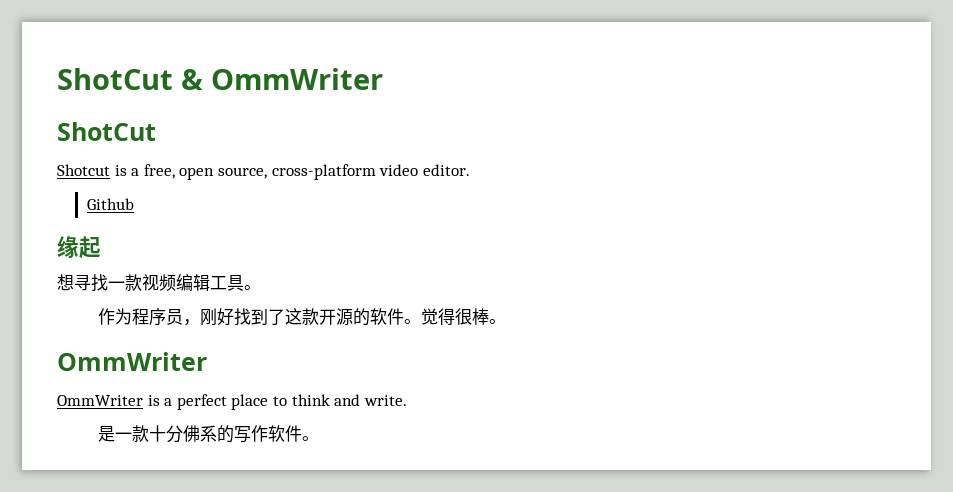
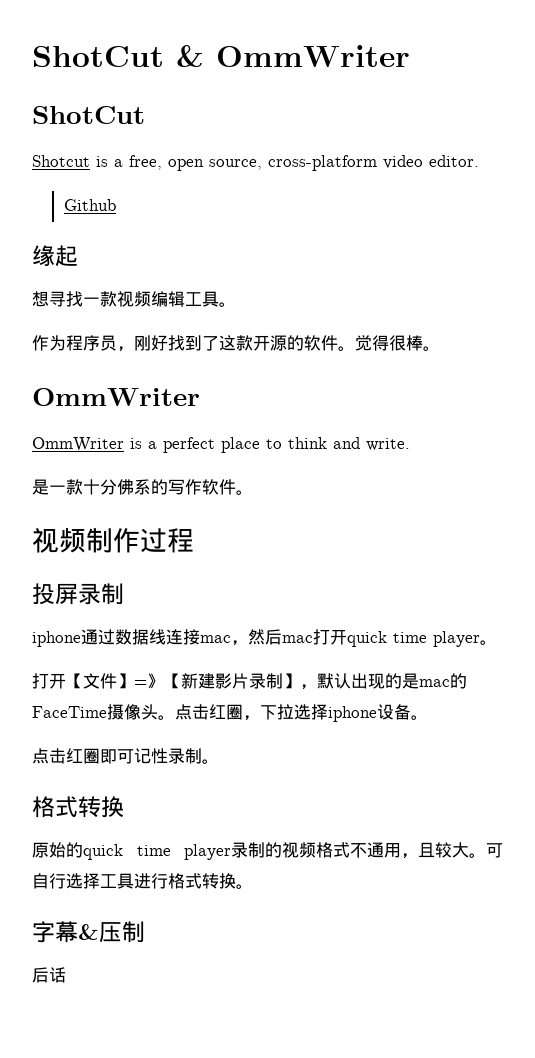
(319, 438) none -> [32,527,194,553] [32,583,124,605] [32,629,497,647] [32,673,467,690] [32,704,428,722] [32,748,219,764] [32,796,124,818] [32,842,503,860] [32,873,253,889] [32,921,145,943] [32,967,66,983] // 视频制作过程 // 投屏录制 // iphone通过数据线连接mac，然后mac打开quick time player。 // 打开【文件】=》【新建影片录制】，默认出现的是mac的FaceTime摄像头。点击红圈，下拉选择iphone设备。 // 点击红圈即可记性录制。 // 格式转换 // 原始的quick time player录制的视频格式不通用，且较大。可自行选择工具进行格式转换。 // 字幕&压制 // 后话

